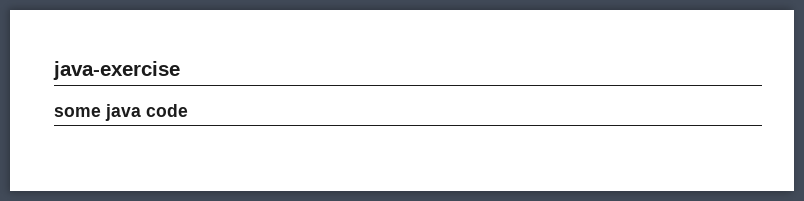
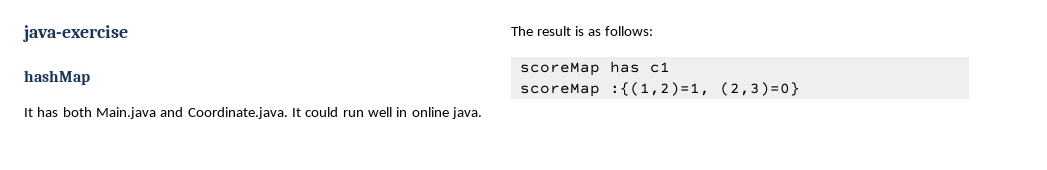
[54,104,188,121] some java code -> [24,70,90,85] [24,107,482,119] [511,26,653,36] [519,61,670,76] [519,82,800,97] hashMap // It has both Main.java and Coordinate.java. It could run well in online java. The result is as follows: // scoreMap has c1 // scoreMap :{(1,2)=1, (2,3)=0}

